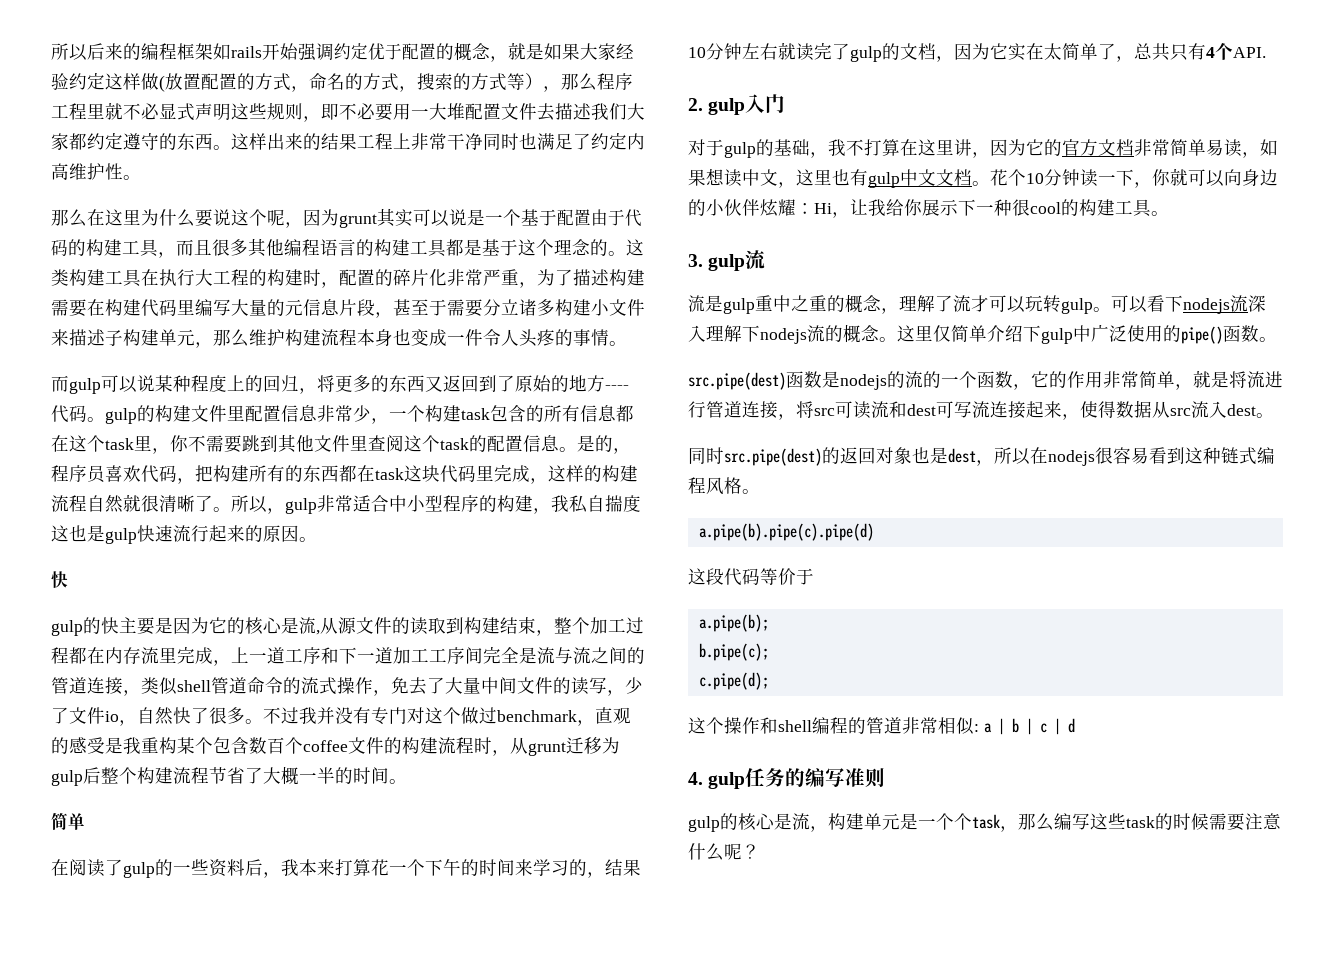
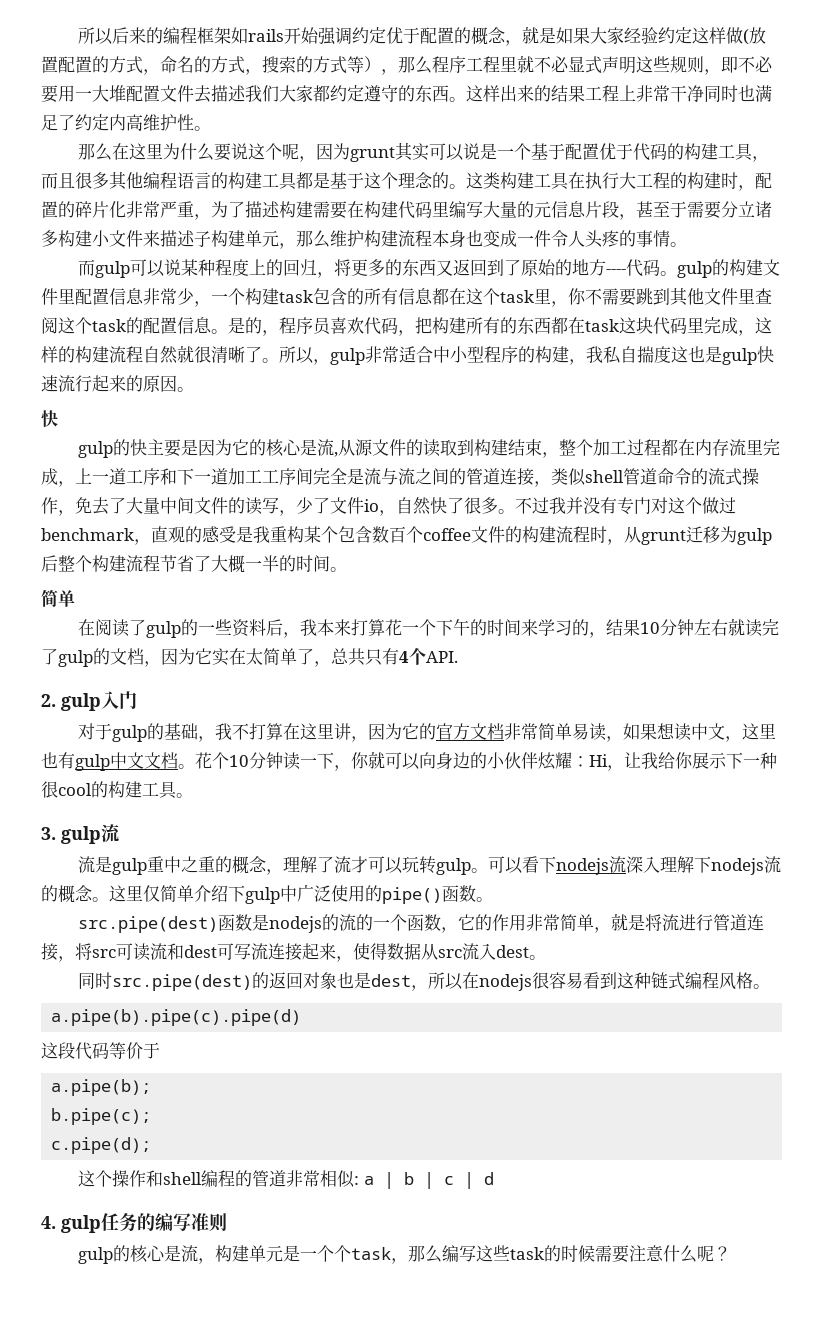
[591,209,608,226] 由 -> [598,143,616,160] 优

